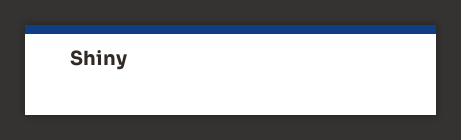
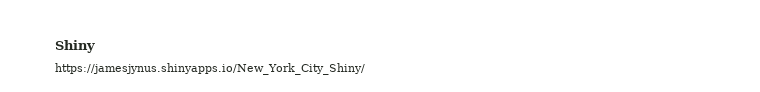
(127, 60) none -> [55,63,365,75] // https://jamesjynus.shinyapps.io/New_York_City_Shiny/

